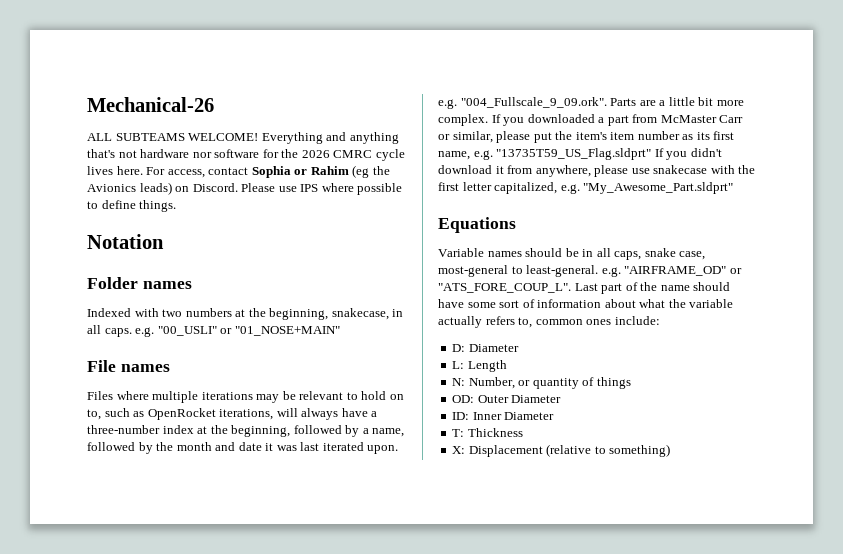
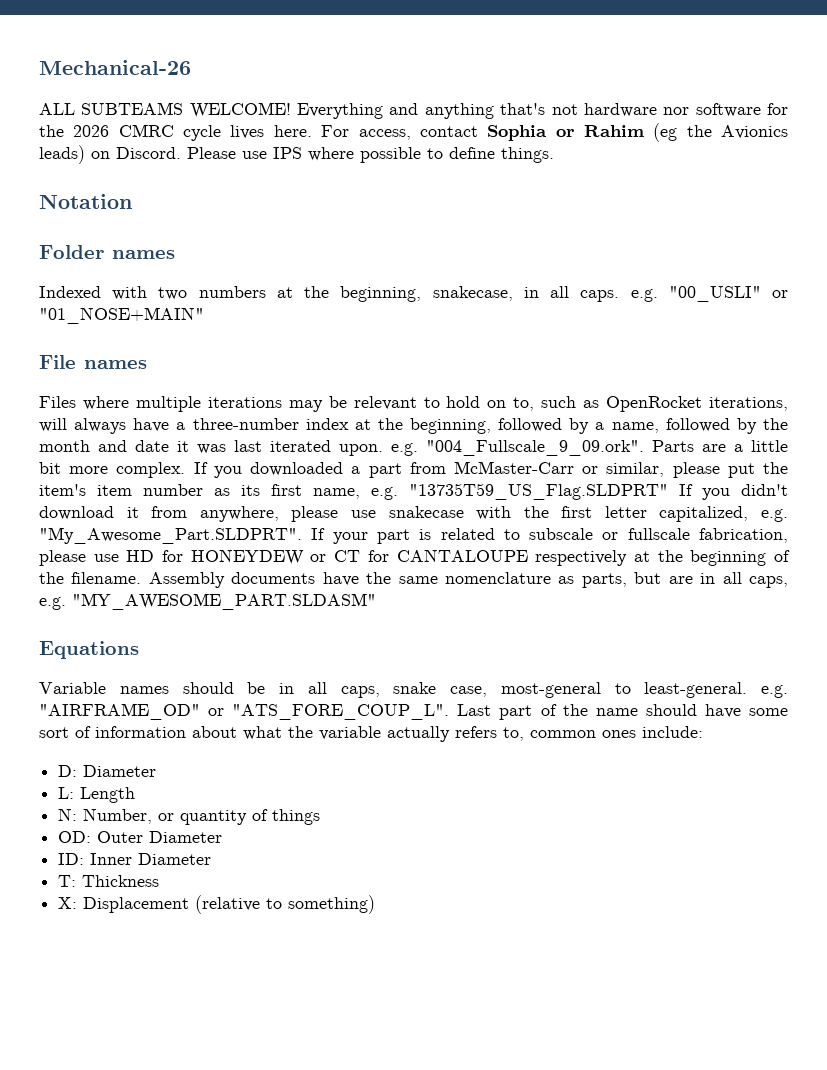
[660,115,744,123] McMaster Carr -> [453,461,574,474] McMaster-Carr
[496,148,652,160] "13735T59_US_Flag.sldprt" -> [409,483,668,500] "13735T59_US_Flag.SLDPRT"
[583,182,734,194] "My_Awesome_Part.sldprt" -> [39,527,788,544] [39,549,791,566] [39,572,789,588] [39,593,376,610] "My_Awesome_Part.SLDPRT". If your part is related to subscale or fullscale fabrication, please use HD for HONEYDEW or CT for CANTALOUPE respectively at the beginning of the filename. Assembly documents have the same nomenclature as parts, but are in all caps, e.g. "MY_AWESOME_PART.SLDASM"

